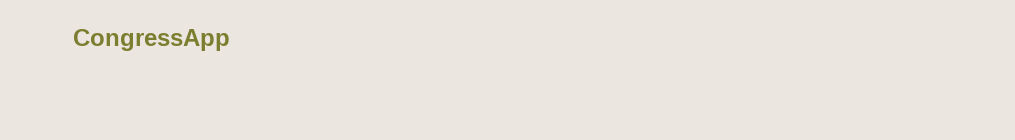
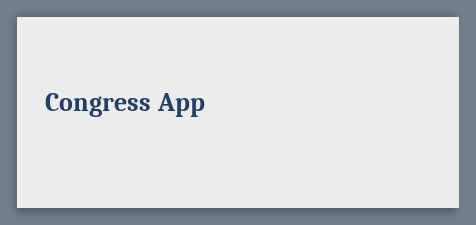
[73,29,230,51] CongressApp -> [45,93,205,117] Congress App

